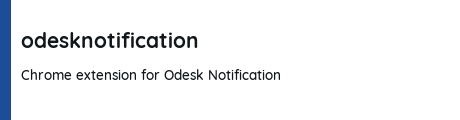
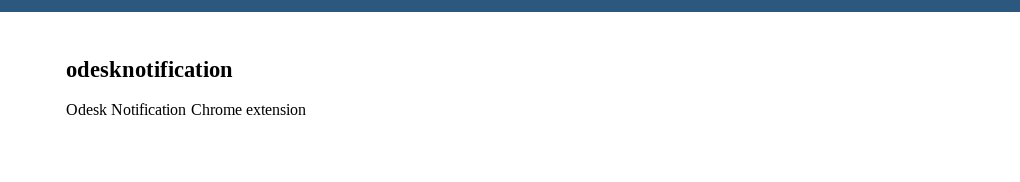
[21,69,281,80] Chrome extension for Odesk Notification -> [66,103,306,115] Odesk Notification Chrome extension

